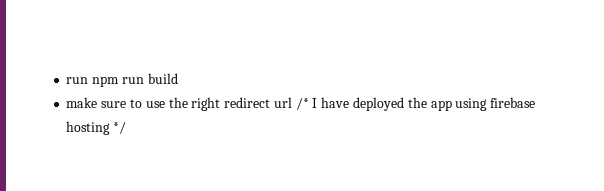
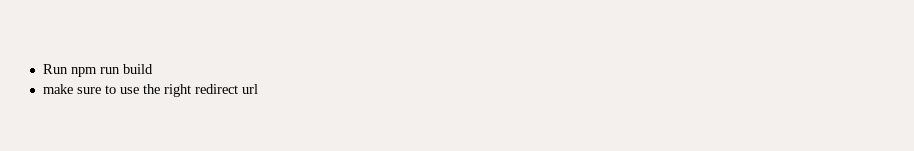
[66,77,89,84] run -> [42,64,68,74] Run
[295,97,536,111] [66,121,127,135] /* I have deployed the app using firebase hosting */ -> (258, 89) none

